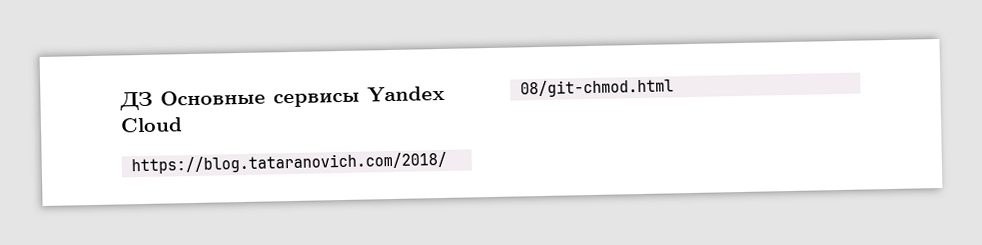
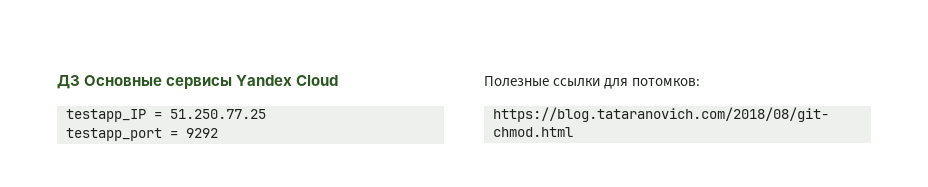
(183, 125) none -> [66,109,266,122] [66,128,218,141] [484,76,701,89] // testapp_IP = 51.250.77.25 // testapp_port = 9292 // Полезные ссылки для потомков:

